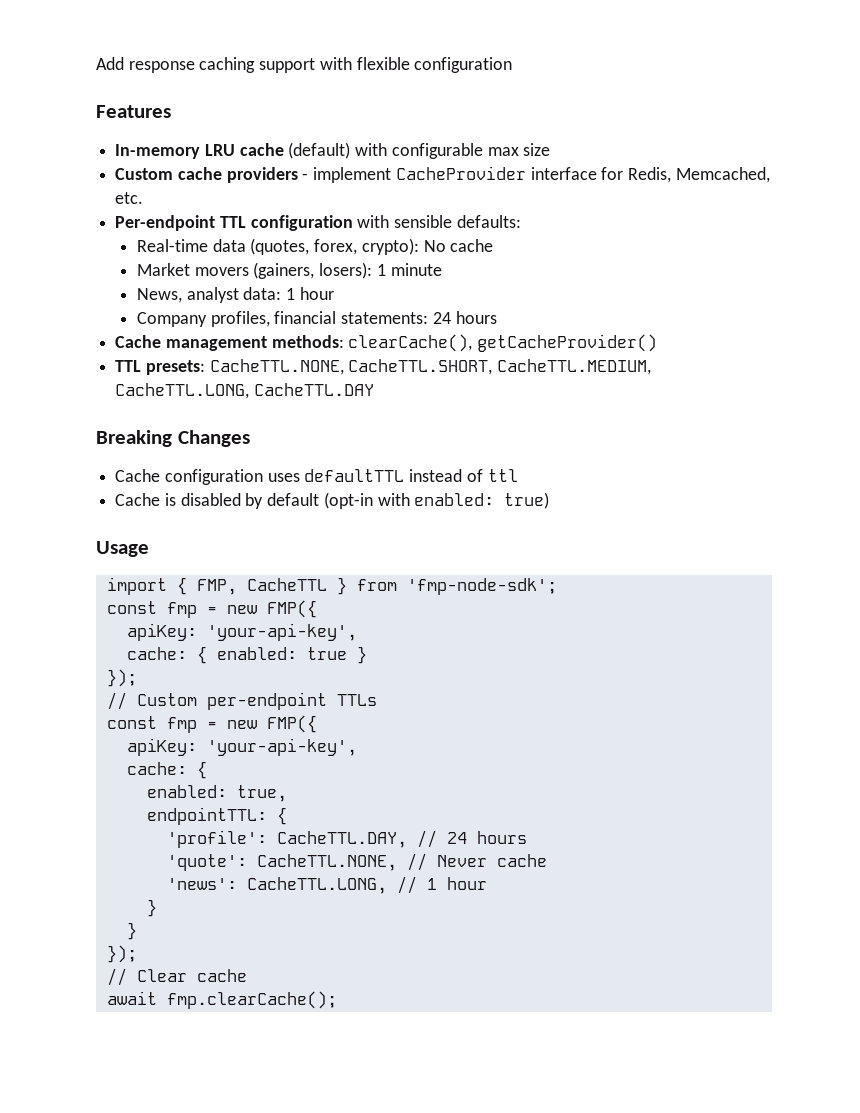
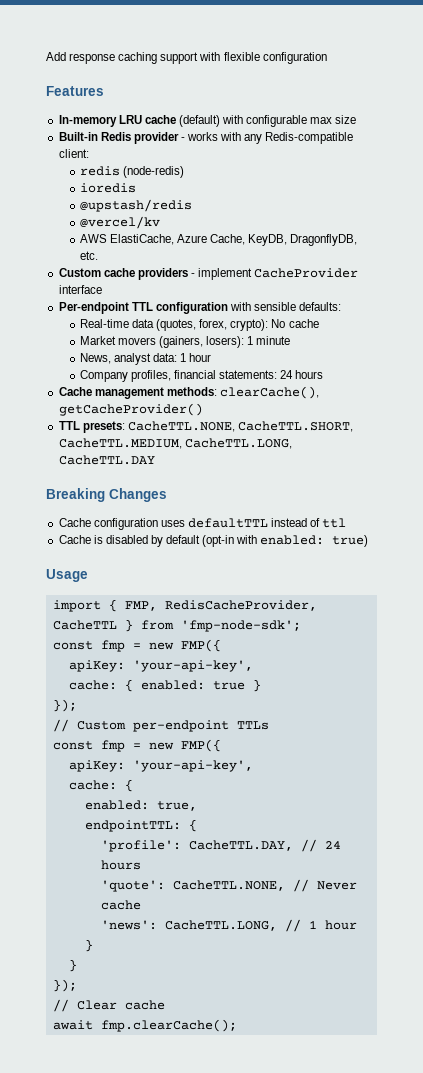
(551, 149) none -> [58,132,354,144] [58,149,89,158] [79,166,185,178] [79,183,136,193] [79,199,192,212] [79,216,160,229] [79,234,358,246] [79,251,98,260] // Built-in Redis provider - works with any Redis-compatible client: // redis (node-redis) // ioredis // @upstash/redis // @vercel/kv // AWS ElastiCache, Azure Cache, KeyDB, DragonflyDB, etc.
[601,167,770,183] [115,192,144,204] for Redis, Memcached, etc. -> (102, 289) none
(237, 587) none -> [164,600,317,611] RedisCacheProvider,

